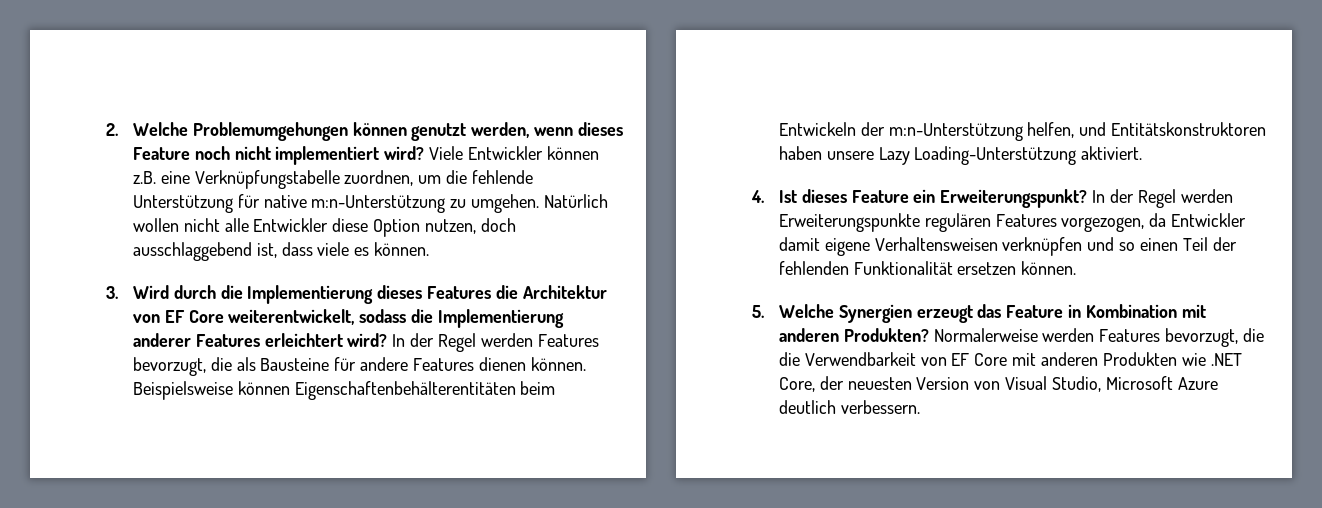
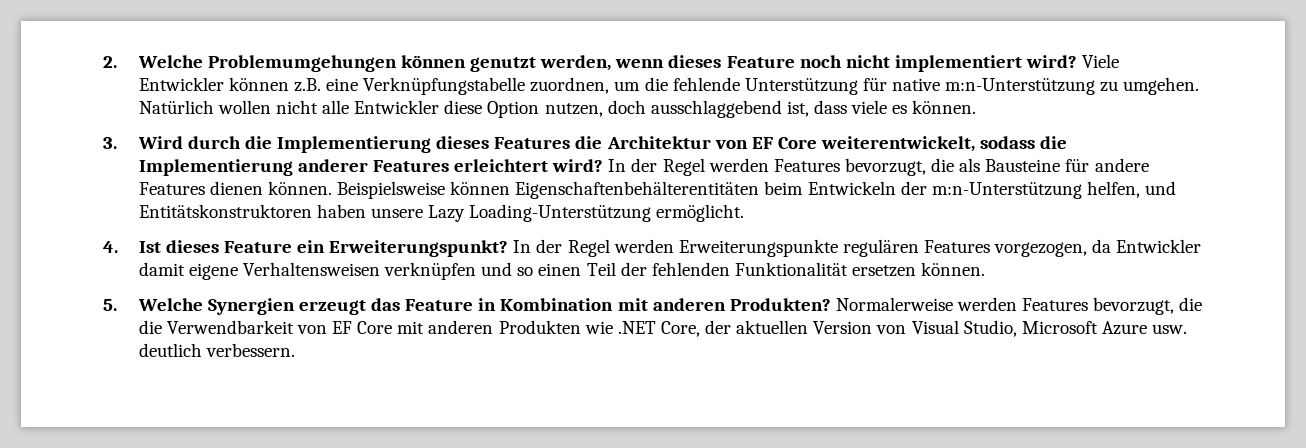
[1081,146,1143,160] aktiviert. -> [656,204,745,222] ermöglicht.
[847,377,912,390] neuesten -> [736,320,809,334] aktuellen
(1218, 383) none -> [1152,324,1188,334] usw.

